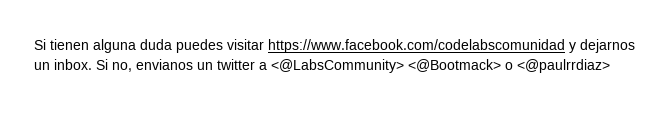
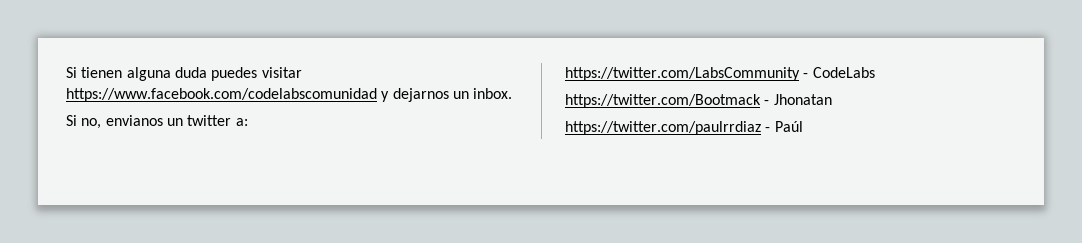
(92, 64) none -> (513, 93) //
[259,59,610,73] a <@LabsCommunity> <@Bootmack> o <@paulrrdiaz> -> [235,118,248,126] [565,67,875,81] [565,94,832,108] [565,121,803,135] a: // https://twitter.com/LabsCommunity - CodeLabs // https://twitter.com/Bootmack - Jhonatan // https://twitter.com/paulrrdiaz - Paúl

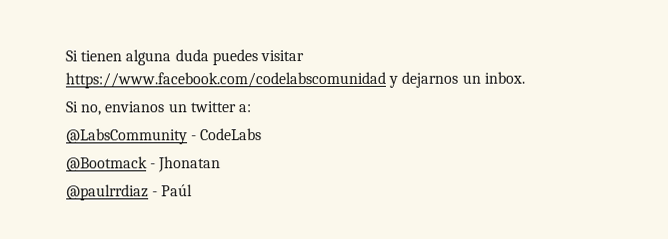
[565,67,800,81] https://twitter.com/LabsCommunity -> [66,128,188,145] @LabsCommunity
[565,94,761,108] https://twitter.com/Bootmack -> [66,156,148,172] @Bootmack
[565,121,761,135] https://twitter.com/paulrrdiaz -> [66,184,149,201] @paulrrdiaz

